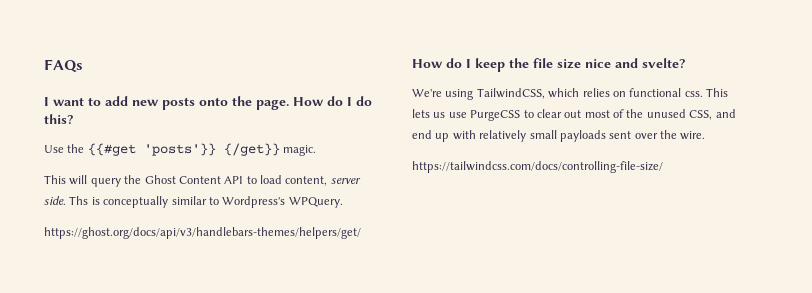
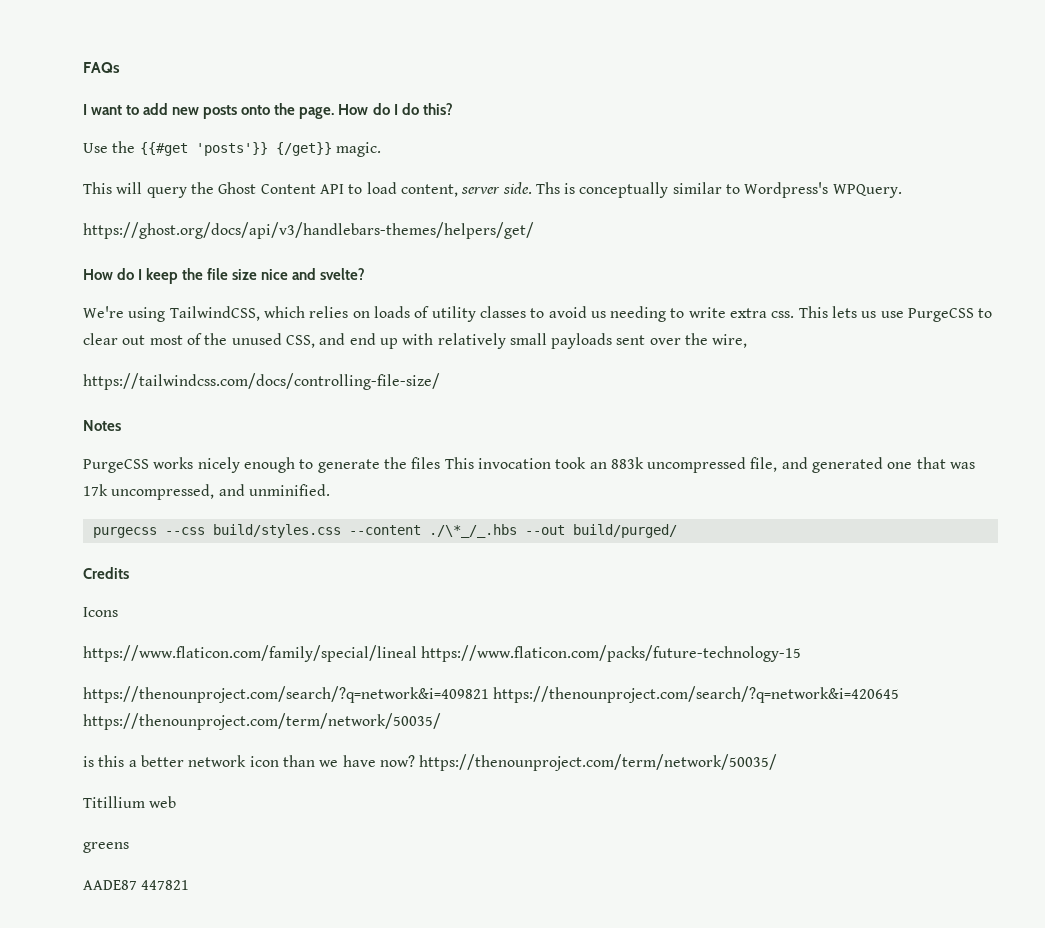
[629,88,682,97] functional -> [373,306,768,322] loads of utility classes to avoid us needing to write extra
[680,131,706,140] wire. -> [712,334,748,348] wire,
(663, 167) none -> [83,420,121,431] [83,457,976,473] [83,484,330,500] [92,524,677,538] [83,567,129,579] [83,607,118,617] [83,645,802,662] [83,686,900,703] [83,713,441,730] [83,754,778,771] [83,796,177,808] [83,842,129,853] [83,880,190,890] // Notes // PurgeCSS works nicely enough to generate the files This invocation took an 883k uncompressed file, and generated one that was 17k uncompressed, and unminified. // purgecss --css build/styles.css --content ./\*_/_.hbs --out build/purged/ // Credits // Icons // https://www.flaticon.com/family/special/lineal https://www.flaticon.com/packs/future-technology-15 // https://thenounproject.com/search/?q=network&i=409821 https://thenounproject.com/search/?q=network&i=420645 https://thenounproject.com/term/network/50035/ // is this a better network icon than we have now? https://thenounproject.com/term/network/50035/ // Titillium web // greens // AADE87 447821

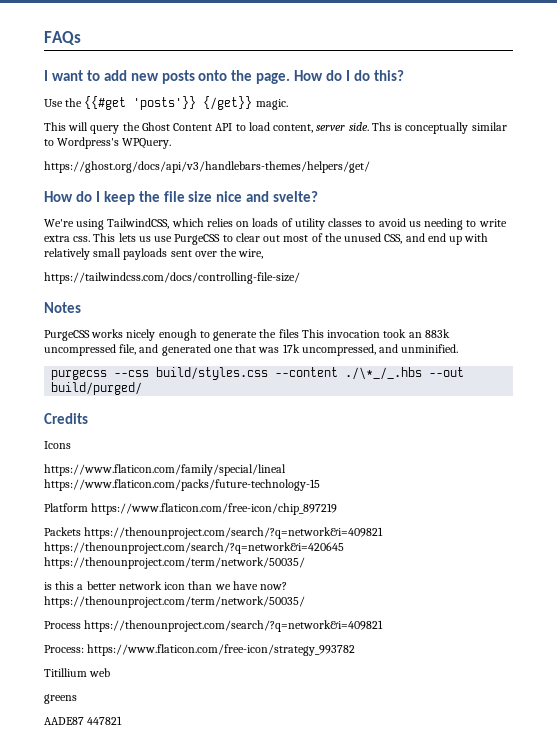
(802, 653) none -> [44,503,338,515] [44,527,81,536] Platform https://www.flaticon.com/free-icon/chip_897219 // Packets
(778, 762) none -> [44,620,384,632] [44,644,356,656] // Process https://thenounproject.com/search/?q=network&i=409821 // Process: https://www.flaticon.com/free-icon/strategy_993782

